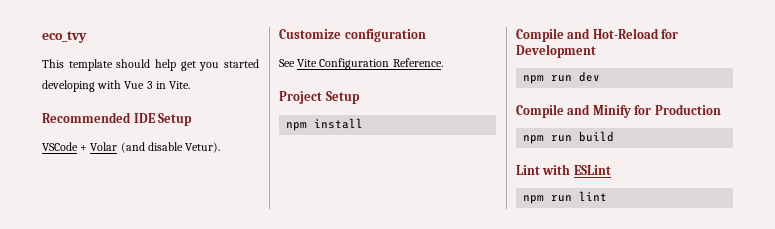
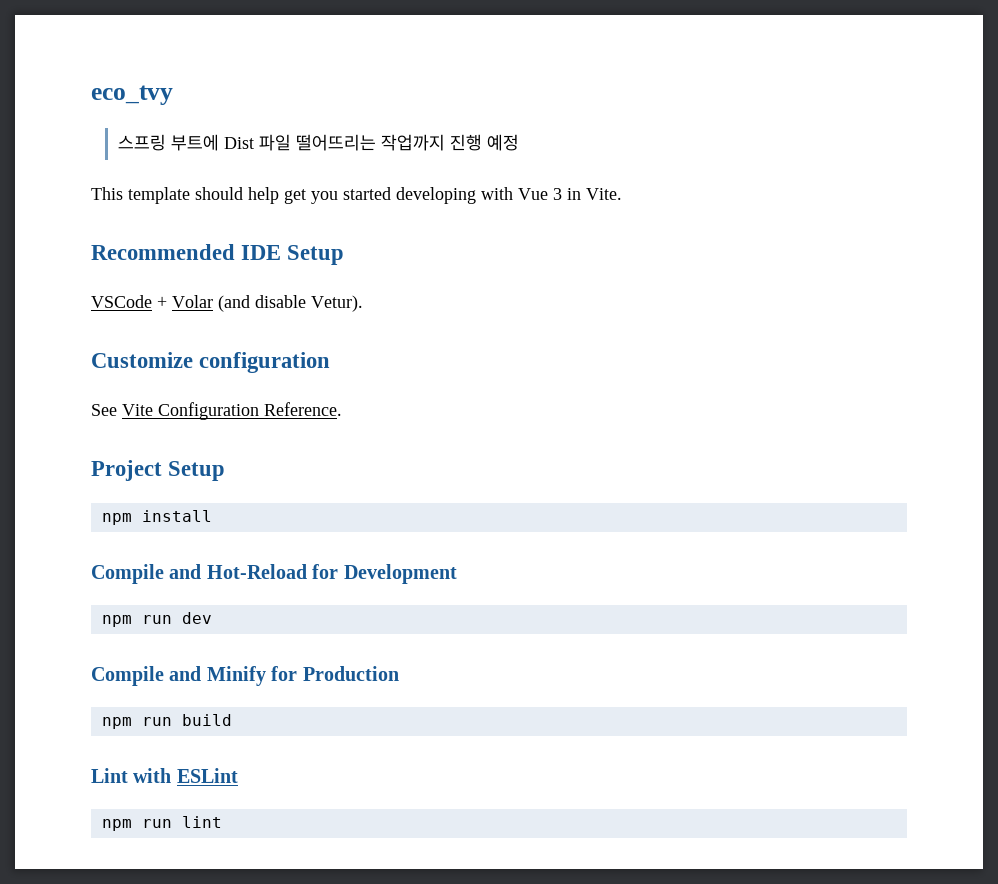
(87, 37) none -> [117,134,519,151] // 스프링 부트에 Dist 파일 떨어뜨리는 작업까지 진행 예정

